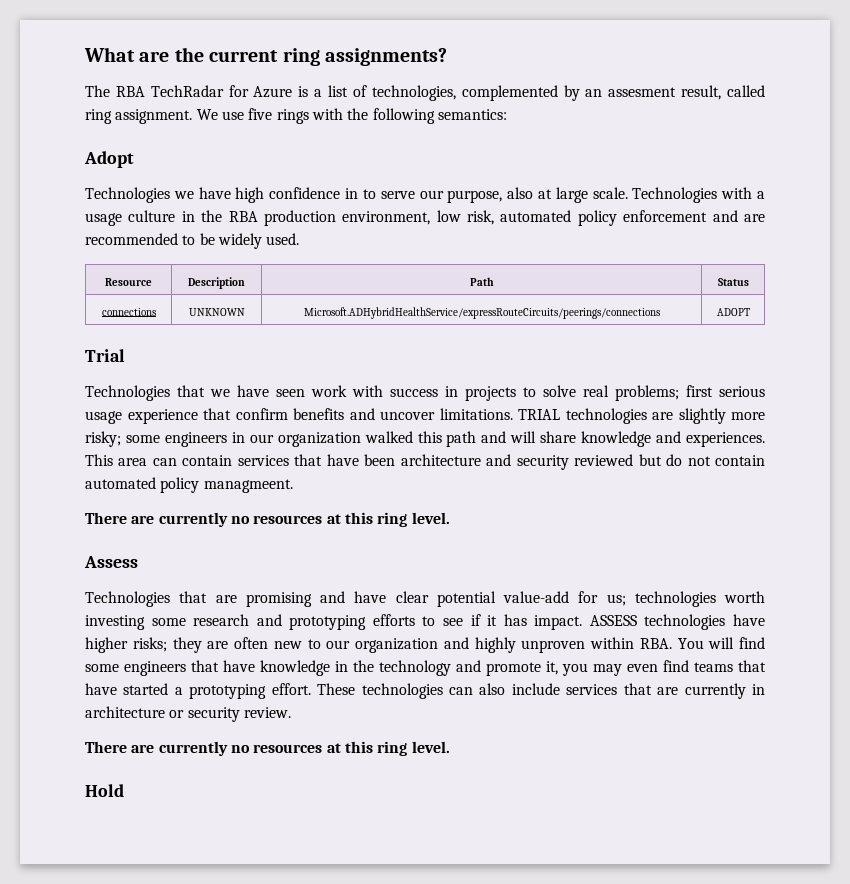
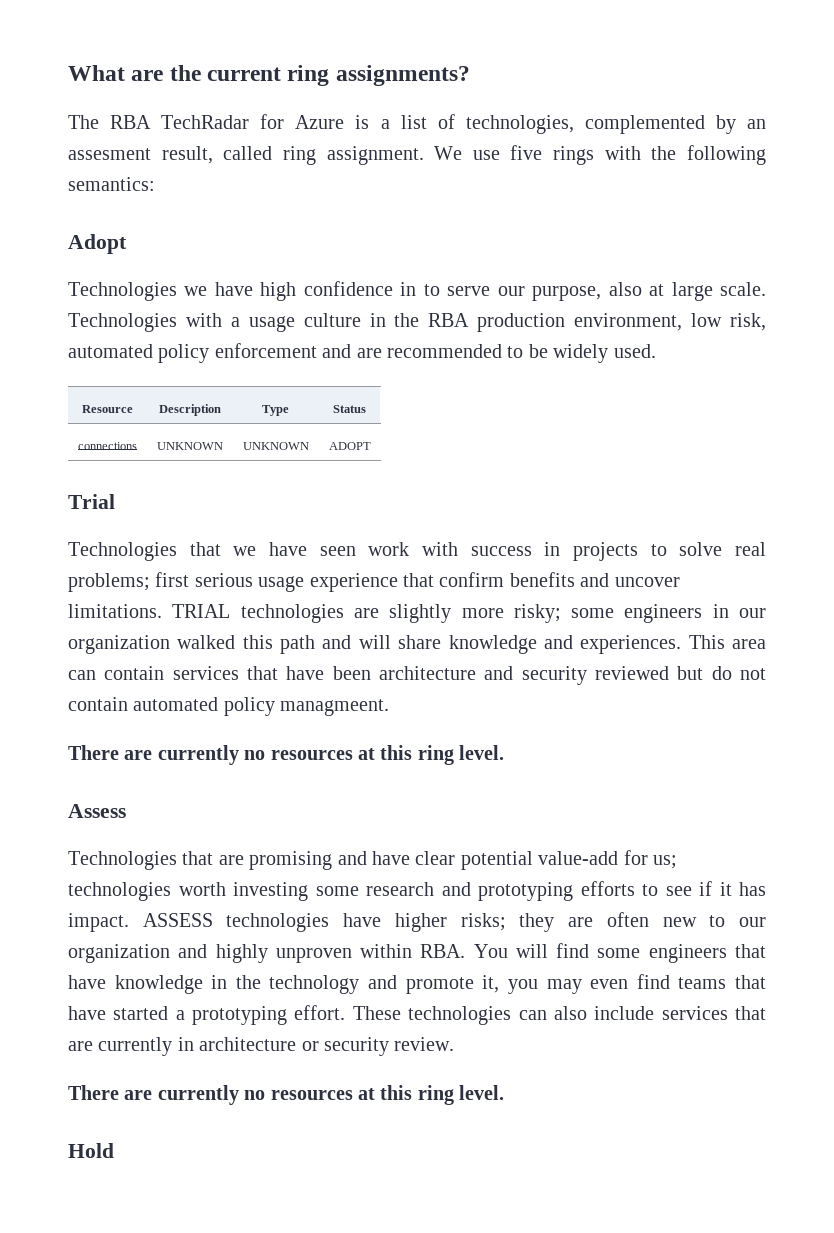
[469,277,494,286] Path -> [262,405,289,416] Type
[303,307,660,319] Microsoft.ADHybridHealthService/expressRouteCircuits/peerings/connections -> [242,442,309,450] UNKNOWN

